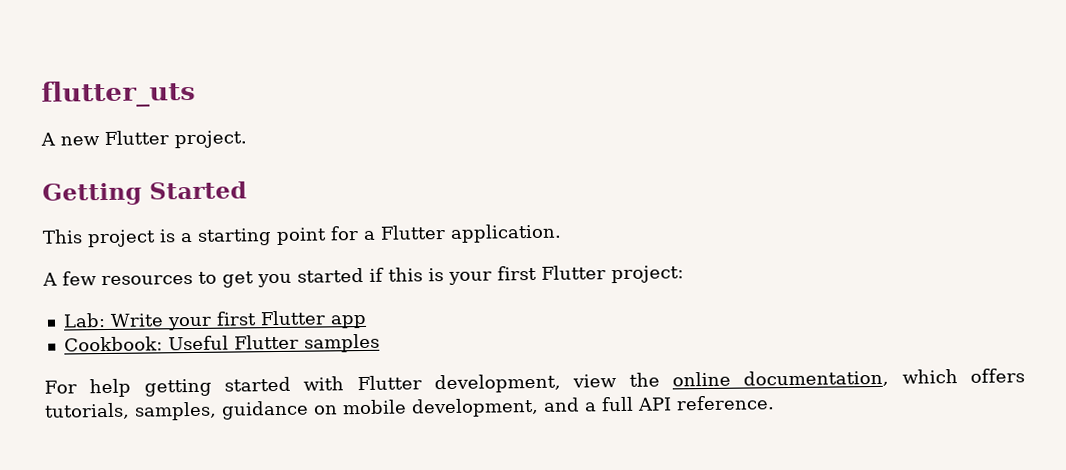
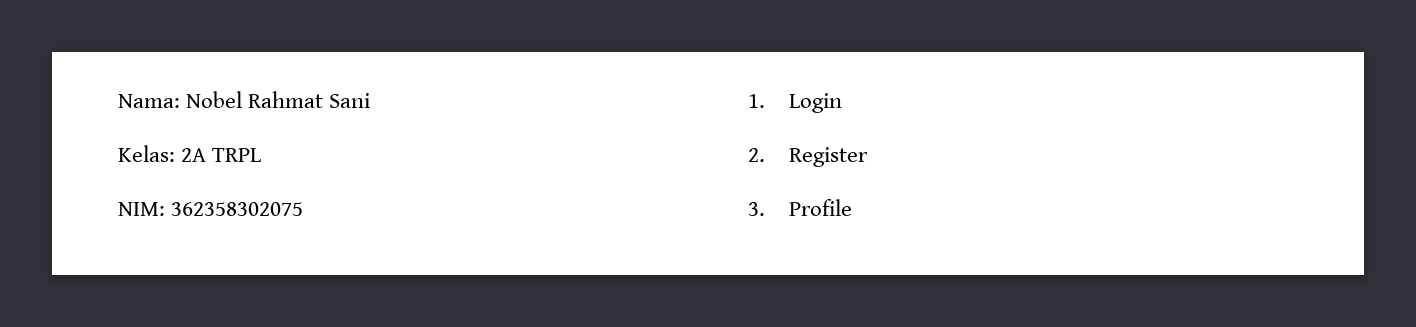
[41,79,196,108] [40,130,247,149] [42,181,247,206] [42,223,562,248] [42,265,684,288] [62,310,367,331] [63,333,380,353] [44,368,1025,398] [44,395,775,421] flutter_uts // A new Flutter project. // Getting Started // This project is a starting point for a Flutter application. // A few resources to get you started if this is your first Flutter project: // Lab: Write your first Flutter app // Cookbook: Useful Flutter samples // For help getting started with Flutter development, view the online documentation, which offers tutorials, samples, guidance on mobile development, and a full API reference. -> [118,91,371,108] [118,145,262,162] [118,202,304,216] [748,93,842,113] [748,147,868,167] [748,199,852,216] Nama: Nobel Rahmat Sani // Kelas: 2A TRPL // NIM: 362358302075 // 1. Login // 2. Register // 3. Profile

